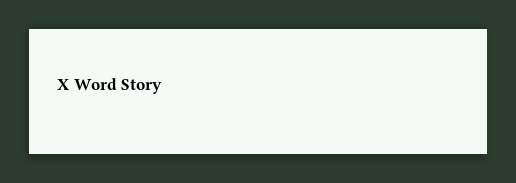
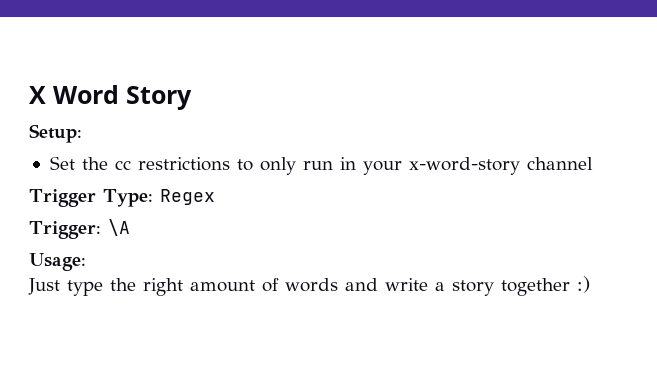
(163, 86) none -> [29,124,82,143] [49,156,593,175] [29,189,215,207] [29,219,130,239] [29,253,86,271] [28,276,590,296] // Setup: // Set the cc restrictions to only run in your x-word-story channel // Trigger Type: Regex // Trigger: \A // Usage: // Just type the right amount of words and write a story together :)

